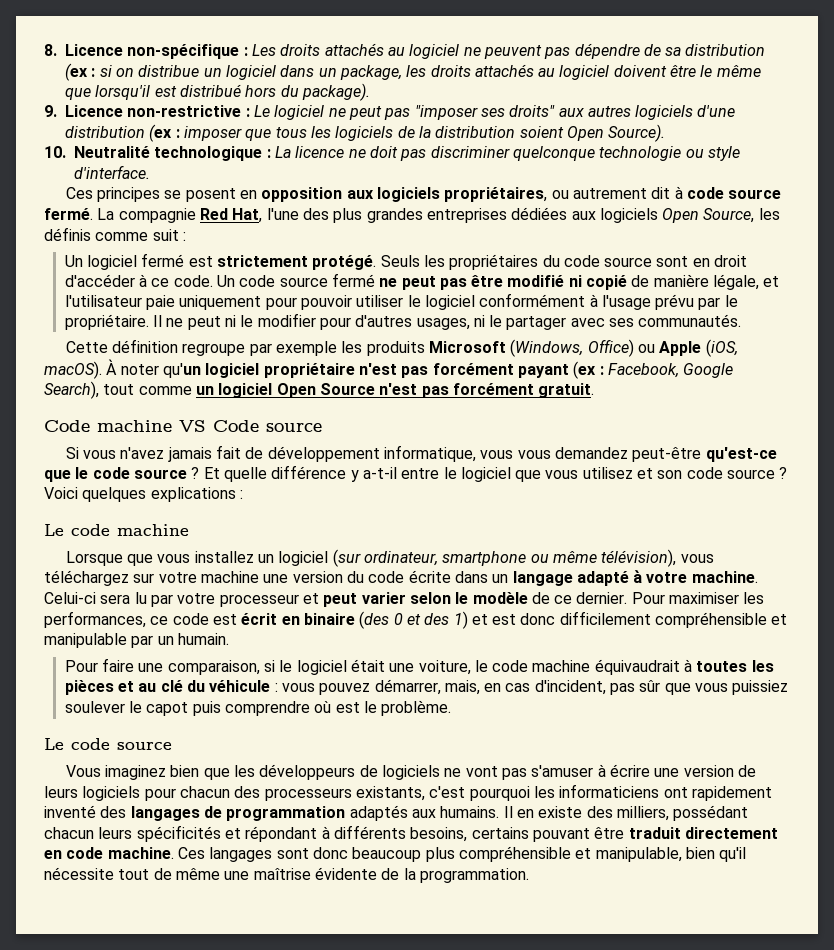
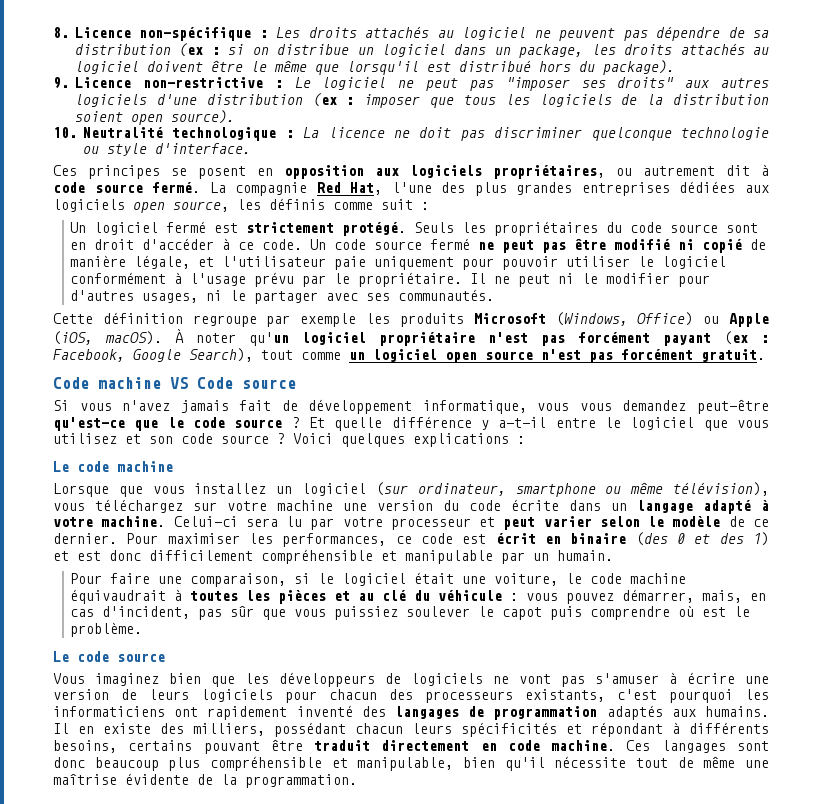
[566,124,666,142] Open Source). -> [131,110,235,125] open source).
[662,208,755,223] Open Source, -> [133,201,229,213] open source,
[276,383,375,398] Open Source -> [445,351,533,363] open source

